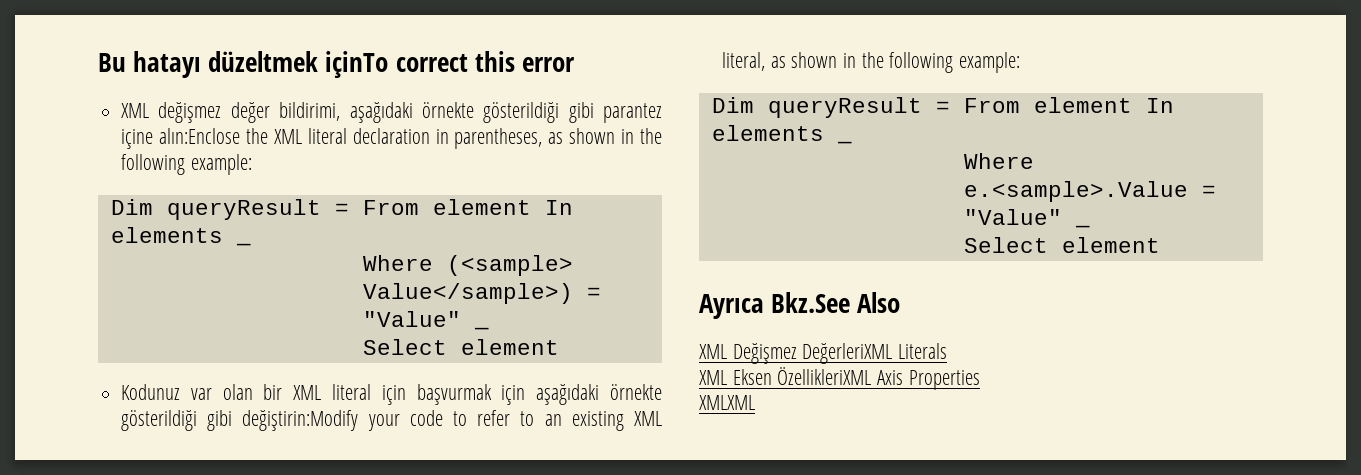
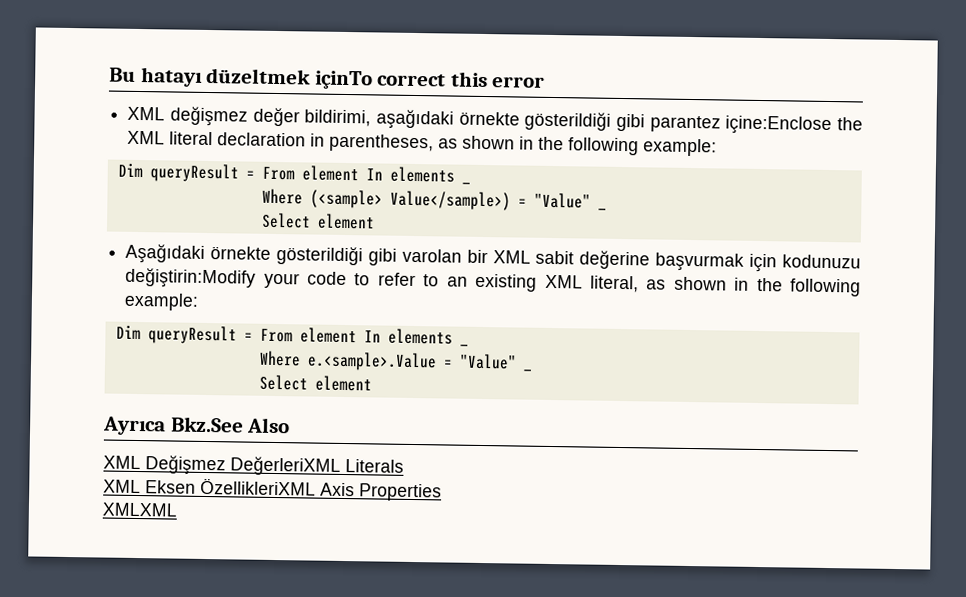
[121,128,240,149] içine alın:Enclose -> [725,115,833,136] içine:Enclose
[121,384,662,405] [121,410,233,431] Kodunuz var olan bir XML literal için başvurmak için aşağıdaki örnekte gösterildiği gibi -> [125,243,861,273] Aşağıdaki örnekte gösterildiği gibi varolan bir XML sabit değerine başvurmak için kodunuzu

